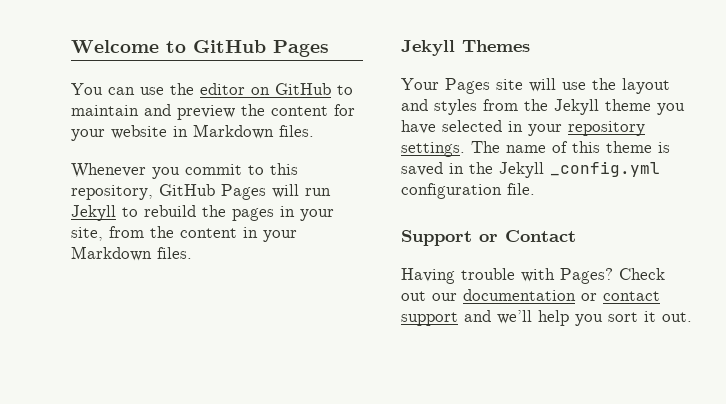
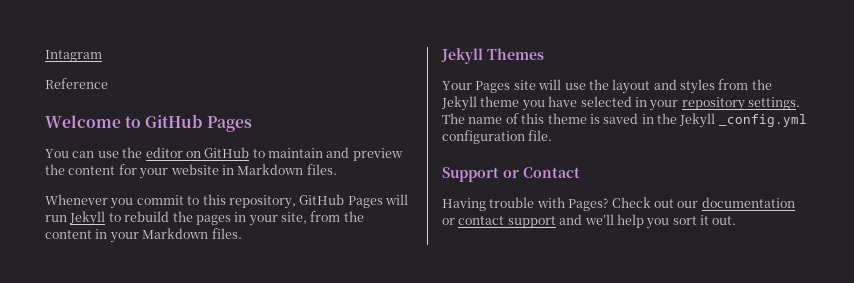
(71, 46) none -> [45,50,102,62] [45,78,108,89] Intagram // Reference //

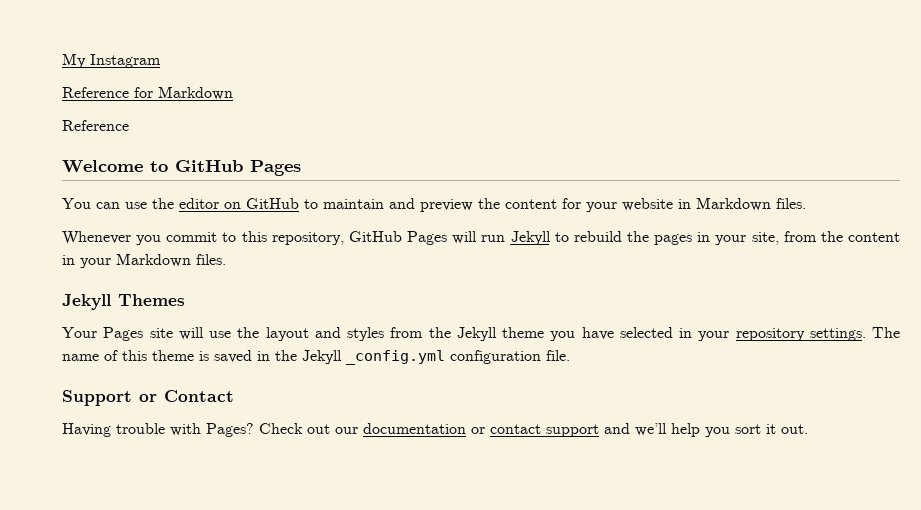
[45,50,102,62] Intagram -> [62,53,161,68] [62,86,233,100] My Instagram // Reference for Markdown

